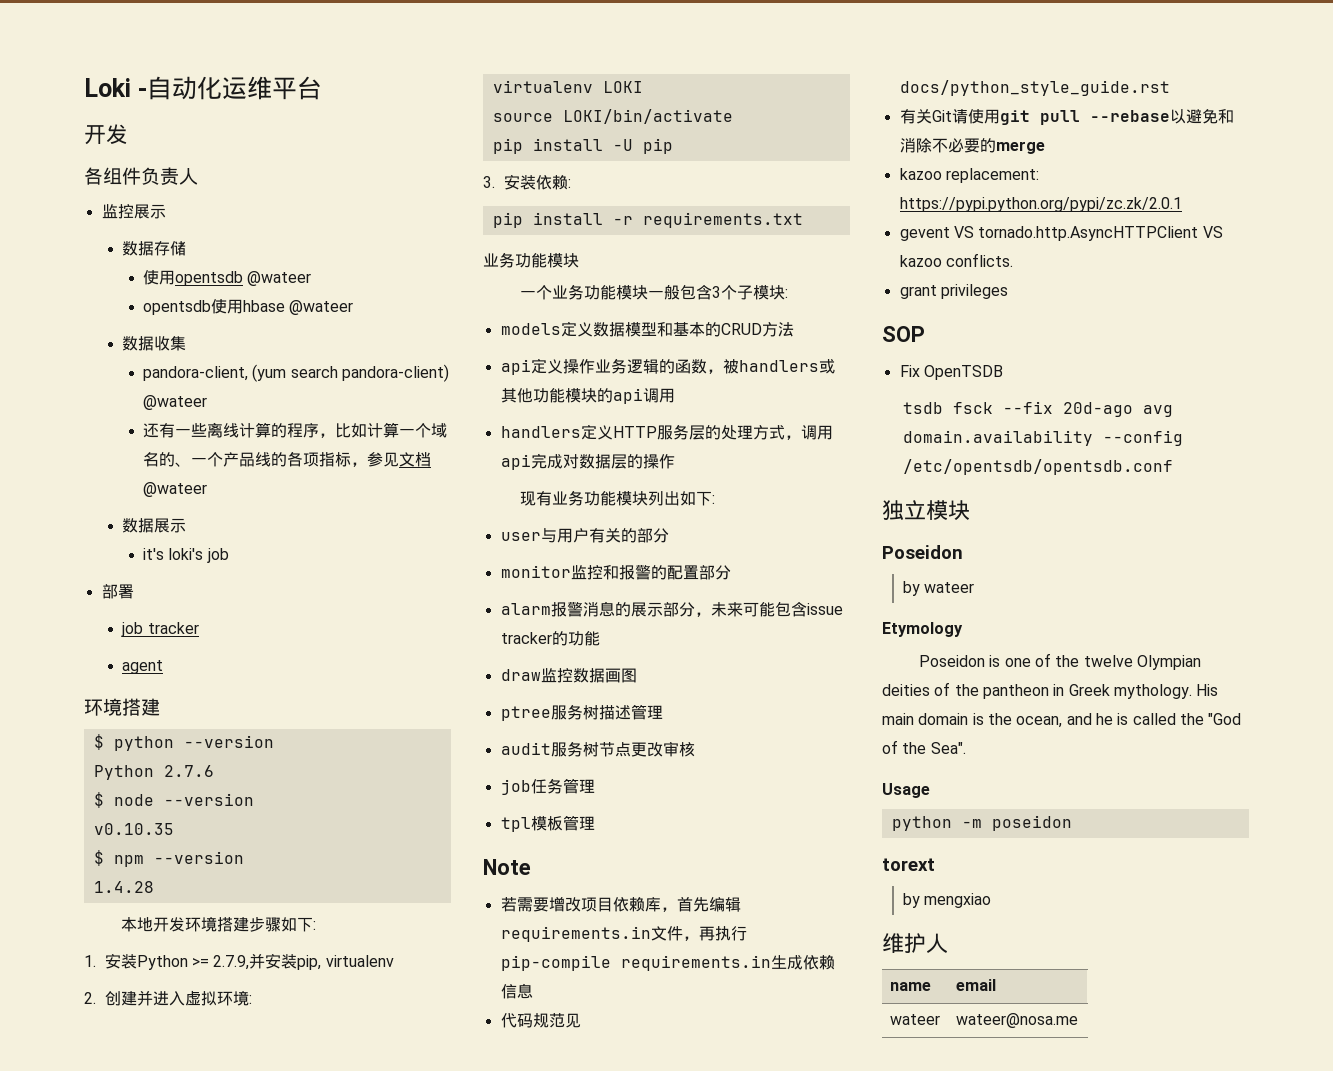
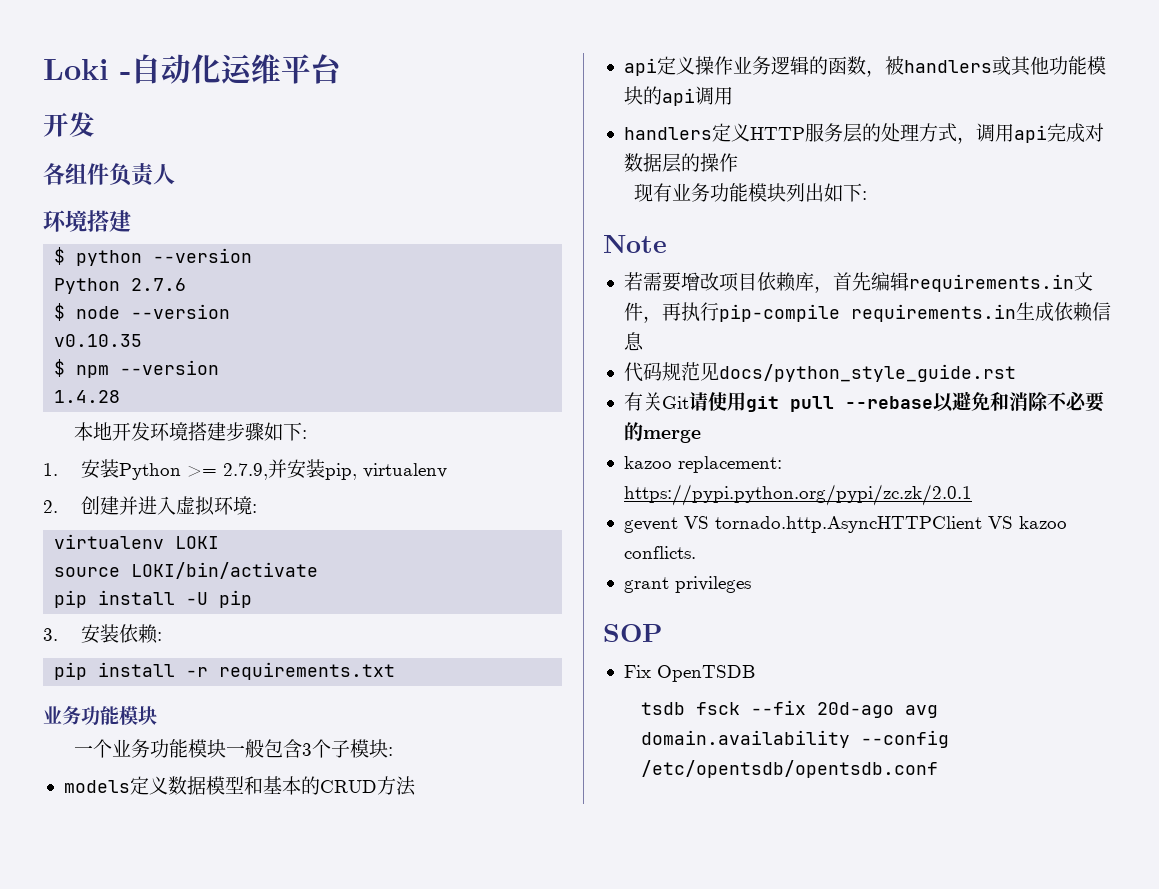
[101,204,166,219] [122,241,187,256] [143,270,312,286] [143,299,354,315] [122,336,187,351] [143,364,449,382] [143,395,208,410] [143,422,448,438] [143,451,432,467] [143,482,208,497] [122,518,187,533] [143,548,229,563] [101,584,134,599] [121,622,199,637] [122,660,164,674] // 监控展示 // 数据存储 // 使用opentsdb @wateer // opentsdb使用hbase @wateer // 数据收集 // pandora-client, (yum search pandora-client) @wateer // 还有一些离线计算的程序，比如计算一个域名的、一个产品线的各项指标，参见文档@wateer // 数据展示 // it's loki's job // 部署 // job tracker // agent -> (175, 174) none
[500,528,669,543] [500,565,731,580] [500,601,843,617] [500,631,600,646] [500,668,637,683] [500,704,663,721] [500,741,695,757] [500,778,595,795] [500,815,595,832] // user与用户有关的部分 // monitor监控和报警的配置部分 // alarm报警消息的展示部分，未来可能包含issue tracker的功能 // draw监控数据画图 // ptree服务树描述管理 // audit服务树节点更改审核 // job任务管理 // tpl模板管理 -> (867, 195) none
[882,500,970,520] [882,545,963,559] [902,581,975,596] [882,622,963,637] [919,653,1201,670] [882,682,1219,699] [882,713,1242,728] [882,740,966,754] [882,783,930,798] [891,815,1072,831] [882,858,935,871] [902,893,992,908] [882,933,948,953] [889,982,931,991] [955,979,996,991] [889,1014,940,1025] [955,1013,1078,1028] // 独立模块 // Poseidon // by wateer // Etymology // Poseidon is one of the twelve Olympian deities of the pantheon in Greek mythology. His main domain is the ocean, and he is called the "God of the Sea". // Usage // python -m poseidon // torext // by mengxiao // 维护人 // name | email // wateer | wateer@nosa.me -> (938, 769) none

